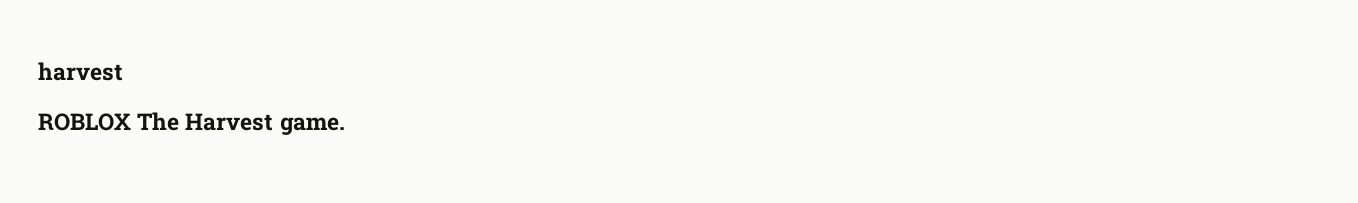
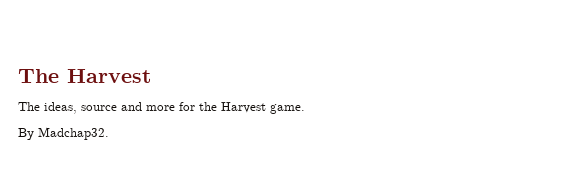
[38,62,123,81] [38,113,131,131] harvest // ROBLOX -> (18, 76) none
(274, 122) none -> [18,102,266,114] // The ideas, source and more for the Harvest
(345, 126) none -> [18,127,109,140] // By Madchap32.

